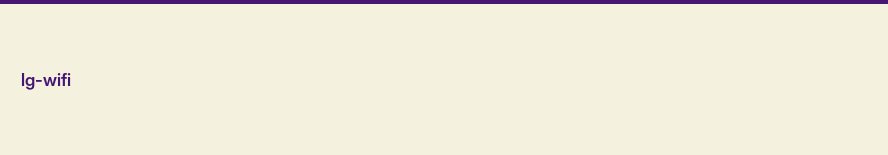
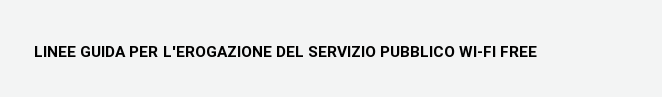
[21,73,71,90] lg-wifi -> [34,46,538,57] LINEE GUIDA PER L'EROGAZIONE DEL SERVIZIO PUBBLICO WI-FI FREE

